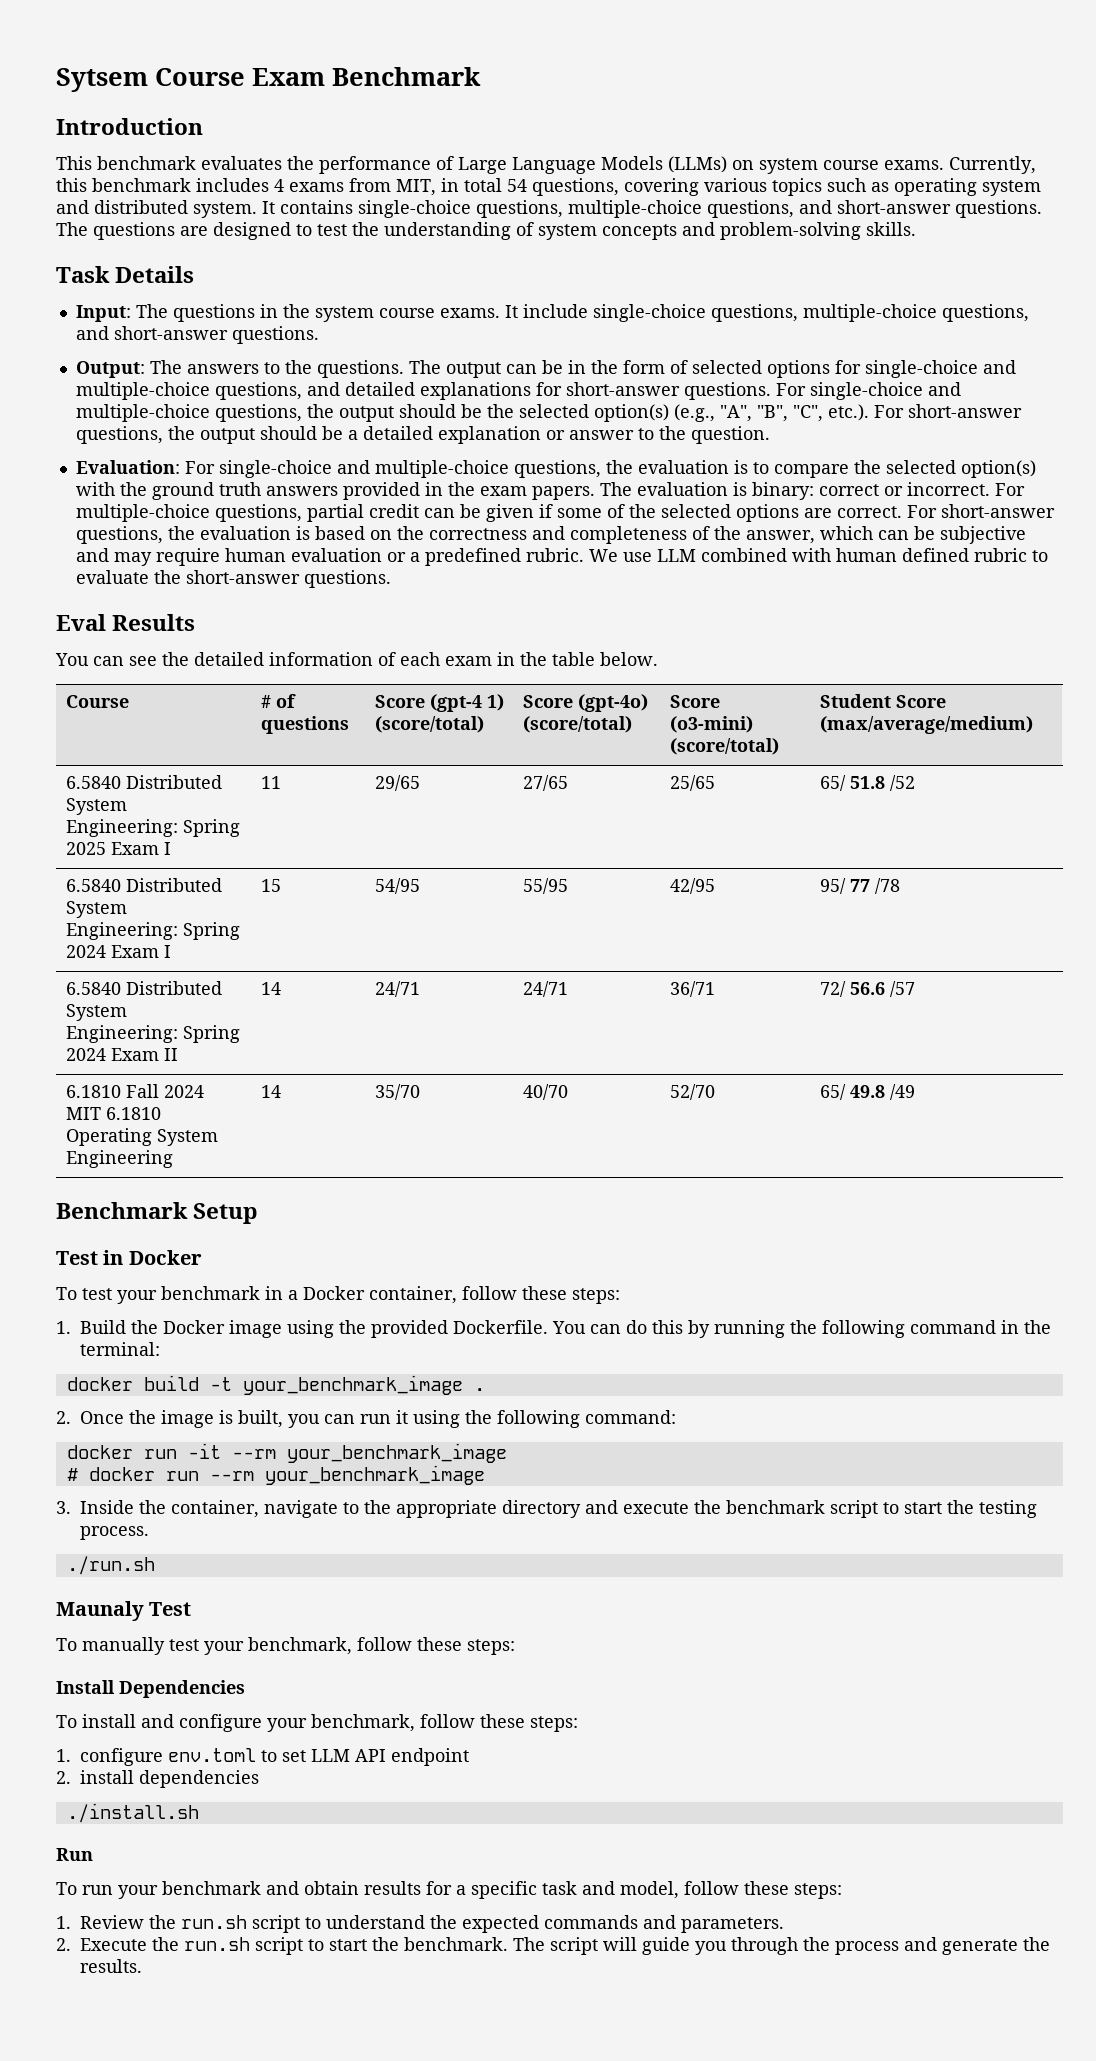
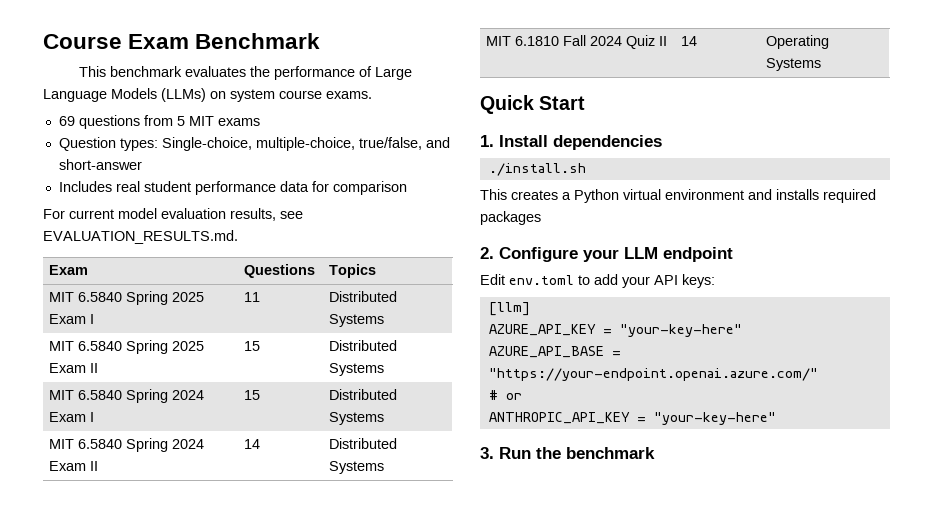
[56,68,148,92] Sytsem -> (43, 41) none
[56,118,203,135] // Introduction -> (321, 41) none
[949,156,1036,174] [56,178,1041,196] [56,200,1042,218] [56,222,916,240] [56,266,195,283] [75,304,1029,322] [75,326,319,344] [75,360,1016,378] [75,382,961,400] [75,404,1022,422] [75,426,770,444] [75,460,1036,478] [75,482,1025,500] [75,504,1055,522] [75,526,1026,544] [75,548,1048,566] [75,570,391,588] [56,614,196,631] [55,652,658,666] [65,695,129,708] [260,694,296,708] [260,716,349,734] [374,694,504,712] [374,716,484,733] [522,694,648,712] [522,716,632,733] [669,695,720,708] [669,716,753,733] [669,738,779,755] [819,694,946,708] [819,716,1033,734] [65,775,222,789] [65,798,127,815] [65,819,178,837] Currently, this benchmark includes 4 exams from MIT, in total 54 questions, covering various topics such as operating system and distributed system. It contains single-choice questions, multiple-choice questions, and short-answer questions. The questions are designed to test the understanding of system concepts and problem-solving skills. // Task Details // Input: The questions in the system course exams. It include single-choice questions, multiple-choice questions, and short-answer questions. // Output: The answers to the questions. The output can be in the form of selected options for single-choice and multiple-choice questions, and detailed explanations for short-answer questions. For single-choice and multiple-choice questions, the output should be the selected option(s) (e.g., "A", "B", "C", etc.). For short-answer questions, the output should be a detailed explanation or answer to the question. // Evaluation: For single-choice and multiple-choice questions, the evaluation is to compare the selected option(s) with the ground truth answers provided in the exam papers. The evaluation is binary: correct or incorrect. For multiple-choice questions, partial credit can be given if some of the selected options are correct. For short-answer questions, the evaluation is based on the correctness and completeness of the answer, which can be subjective and may require human evaluation or a predefined rubric. We use LLM combined with human defined rubric to evaluate the short-answer questions. // Eval Results // You can see the detailed information of each exam in the table below. // Course | # of questions | Score (gpt-4 1) (score/total) | Score (gpt-4o) (score/total) | Score (o3-mini) (score/total) | Student Score (max/average/medium) // 6.5840 Distributed System Engineering: -> [58,115,260,129] [58,137,450,151] [58,159,142,170] [58,181,407,195] [43,208,303,221] [43,230,238,244] [49,265,89,275] [244,264,316,278] [329,264,377,278] [49,292,123,302] // 69 questions from 5 MIT exams // Question types: Single-choice, multiple-choice, true/false, and short-answer // Includes real student performance data for comparison // For current model evaluation results, see EVALUATION_RESULTS.md. // Exam | Questions | Topics // MIT 6.5840
[374,775,420,791] [522,775,568,791] [669,775,715,791] [819,775,915,791] [65,878,222,892] [65,901,127,918] [65,922,178,940] 29/65 | 27/65 | 25/65 | 65/ 51.8 /52 // 6.5840 Distributed System Engineering: -> [329,291,398,302] [329,314,385,327] [49,340,205,354] [49,363,99,373] [244,341,261,351] [329,340,398,351] [329,363,385,376] [49,390,123,400] Distributed Systems // MIT 6.5840 Spring 2025 Exam II | 15 | Distributed Systems // MIT 6.5840
[374,878,420,894] [522,878,568,894] [669,878,715,894] [819,878,900,894] [65,981,222,995] [65,1004,127,1021] [65,1025,178,1043] 54/95 | 55/95 | 42/95 | 95/ 77 /78 // 6.5840 Distributed System Engineering: -> [329,389,398,400] [329,412,385,425] [49,439,123,449] Distributed Systems // MIT 6.5840
[374,981,420,997] [522,981,568,997] [669,981,715,997] [819,981,915,997] [65,1084,204,1098] [65,1107,161,1120] [65,1128,218,1146] [65,1150,173,1168] [260,1085,281,1098] [374,1084,420,1100] [522,1084,568,1100] [669,1084,715,1100] [819,1084,915,1100] [56,1202,259,1224] [56,1250,202,1265] [56,1286,620,1304] [56,1320,1051,1338] [80,1342,160,1356] [66,1375,485,1395] [56,1410,676,1428] [66,1443,507,1463] [66,1465,485,1485] [56,1500,1037,1518] [80,1526,149,1540] [66,1556,155,1575] [56,1601,192,1621] [56,1637,515,1655] [56,1680,245,1698] [56,1714,578,1732] [56,1748,469,1766] [56,1770,259,1788] [66,1803,199,1823] [56,1848,93,1861] [56,1881,842,1899] [56,1915,784,1933] [56,1937,1050,1955] [80,1959,142,1973] 24/71 | 24/71 | 36/71 | 72/ 56.6 /57 // 6.1810 Fall 2024 MIT 6.1810 Operating System Engineering | 14 | 35/70 | 40/70 | 52/70 | 65/ 49.8 /49 // Benchmark Setup // Test in Docker // To test your benchmark in a Docker container, follow these steps: // 1. Build the Docker image using the provided Dockerfile. You can do this by running the following command in the terminal: // docker build -t your_benchmark_image . // 2. Once the image is built, you can run it using the following command: // docker run -it --rm your_benchmark_image // # docker run --rm your_benchmark_image // 3. Inside the container, navigate to the appropriate directory and execute the benchmark script to start the testing process. // ./run.sh // Maunaly Test // To manually test your benchmark, follow these steps: // Install Dependencies // To install and configure your benchmark, follow these steps: // 1. configure env.toml to set LLM API endpoint // 2. install dependencies // ./install.sh // Run // To run your benchmark and obtain results for a specific task and model, follow these steps: // 1. Review the run.sh script to understand the expected commands and parameters. // 2. Execute the run.sh script to start the benchmark. The script will guide you through the process and generate the results. -> [329,438,398,449] [329,461,385,474] [486,35,668,49] [681,36,698,46] [766,35,830,49] [766,58,822,71] [480,95,586,114] [480,135,662,150] [488,163,586,176] [480,189,876,203] [480,211,541,225] [480,247,733,262] [480,274,715,288] [488,302,530,316] [488,324,742,337] [488,346,621,358] [488,368,818,381] [488,390,522,400] [488,412,776,425] [480,447,655,459] Distributed Systems // MIT 6.1810 Fall 2024 Quiz II | 14 | Operating Systems // Quick Start // 1. Install dependencies // ./install.sh // This creates a Python virtual environment and installs required packages // 2. Configure your LLM endpoint // Edit env.toml to add your API keys: // [llm] // AZURE_API_KEY = "your-key-here" // AZURE_API_BASE = "https://your-endpoint.openai.azure.com/" // # or // ANTHROPIC_API_KEY = "your-key-here" // 3. Run the benchmark

